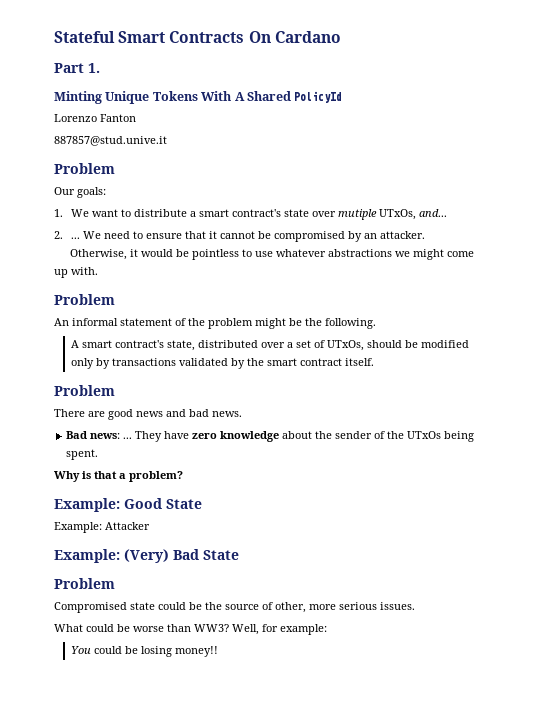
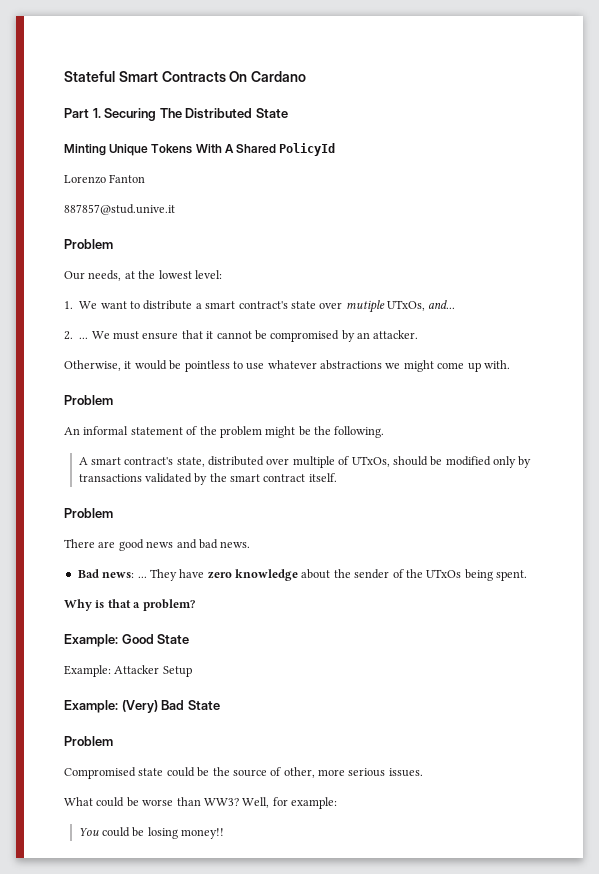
(100, 68) none -> [104,108,288,121] Securing The Distributed State
[77,187,106,198] goals: -> [88,270,222,281] needs, at the lowest level:
[104,231,144,239] need to -> [113,331,139,340] must
[287,340,312,348] a set -> [292,456,335,468] multiple
(150, 526) none -> [162,666,192,677] Setup

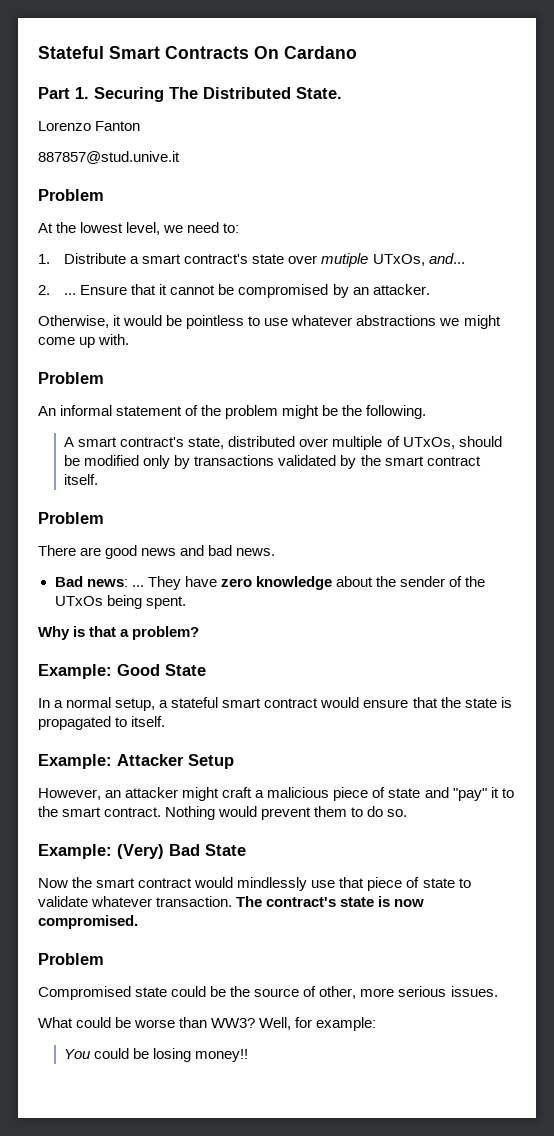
[255,108,288,118] [64,143,336,156] [64,174,146,184] [64,204,175,215] [64,239,113,249] [64,270,222,281] [64,300,193,310] State // Minting Unique Tokens With A Shared PolicyId // Lorenzo Fanton // 887857@stud.unive.it // Problem // Our needs, at the lowest level: // 1. We want to distribute -> [296,87,342,99] [38,121,141,131] [38,151,180,164] [38,189,104,201] [38,222,240,235] [38,253,127,264] State. // Lorenzo Fanton // 887857@stud.unive.it // Problem // At the lowest level, we need to: // 1. Distribute
[91,331,179,340] We must ensure -> [80,285,128,295] Ensure
[64,665,192,677] [64,700,220,713] Example: Attacker Setup // Example: (Very) Bad State -> [38,697,512,711] [38,716,166,730] [38,754,234,769] [38,787,514,801] [38,806,408,820] [38,844,246,859] [38,877,471,891] [38,896,425,907] [38,915,138,929] In a normal setup, a stateful smart contract would ensure that the state is propagated to itself. // Example: Attacker Setup // However, an attacker might craft a malicious piece of state and "pay" it to the smart contract. Nothing would prevent them to do so. // Example: (Very) Bad State // Now the smart contract would mindlessly use that piece of state to validate whatever transaction. The contract's state is now compromised.

